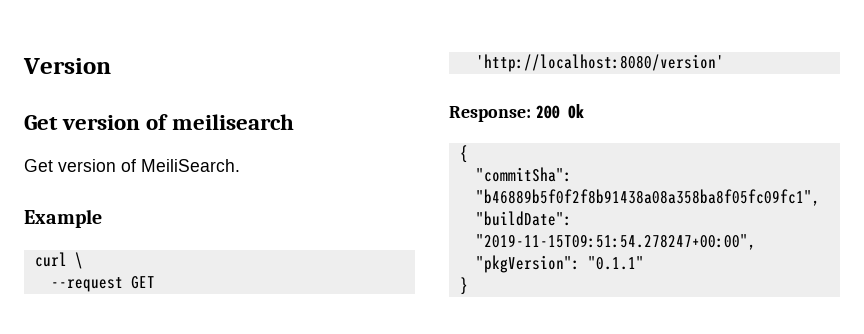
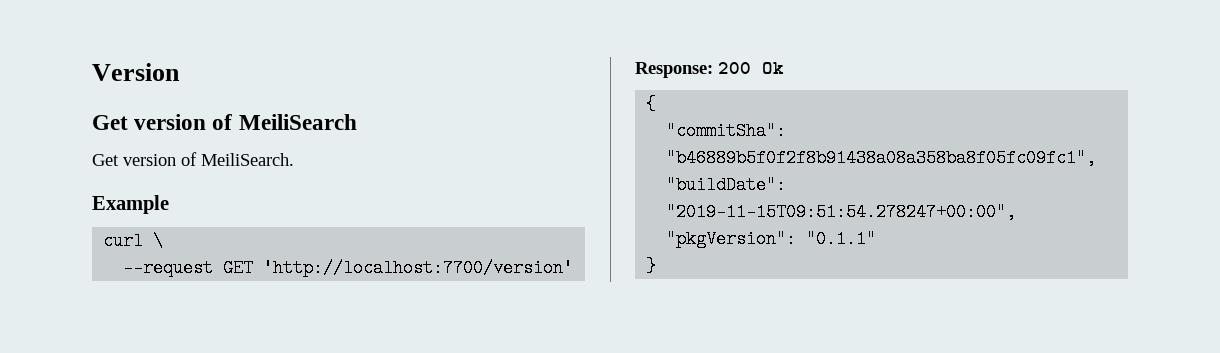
[172,114,295,130] meilisearch -> [238,114,357,130] MeiliSearch
[475,54,724,72] 'http://localhost:8080/version' -> [263,259,574,277] 'http://localhost:7700/version'

